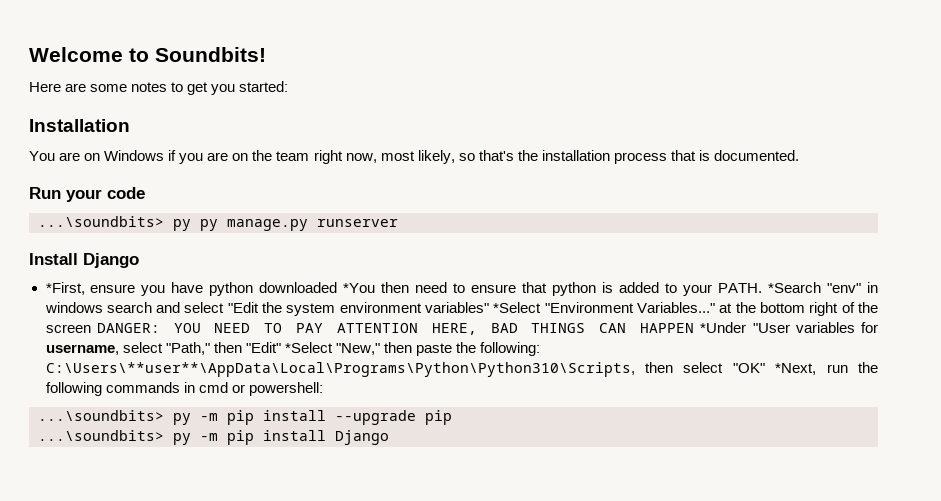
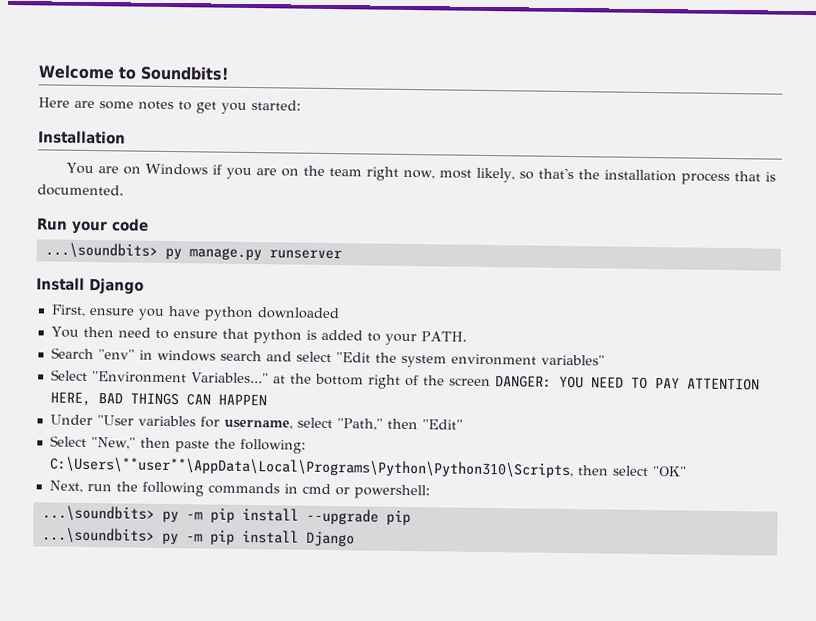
[200,219,218,231] py -> (182, 253) none
[45,282,85,295] *First, -> [50,304,86,317] First,
[343,283,376,293] *You -> [50,326,79,338] // You
[768,282,822,293] *Search -> [50,347,94,360] // Search
[493,302,542,313] *Select -> [50,369,88,381] // Select
[700,322,747,333] *Under -> [49,414,93,426] // Under
[284,342,333,353] *Select -> [49,435,87,447] // Select
[775,363,817,375] *Next, -> [48,480,83,493] // Next,

